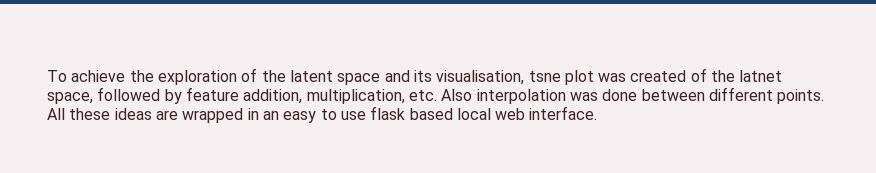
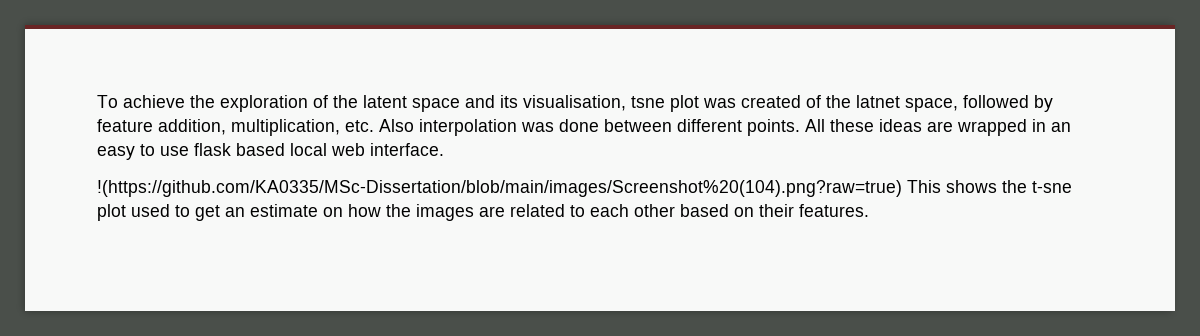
(598, 113) none -> [97,180,1072,197] [97,204,869,221] // !(https://github.com/KA0335/MSc-Dissertation/blob/main/images/Screenshot%20(104).png?raw=true) This shows the t-sne plot used to get an estimate on how the images are related to each other based on their features.

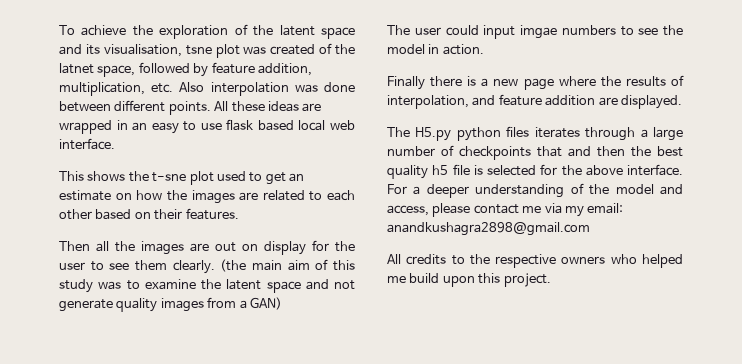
[97,180,902,197] !(https://github.com/KA0335/MSc-Dissertation/blob/main/images/Screenshot%20(104).png?raw=true) -> (115, 144) none
(869, 210) none -> [59,240,355,255] [59,259,355,274] [59,279,355,293] [59,297,282,312] [387,25,683,39] [387,44,484,55] [387,75,684,90] [387,94,682,109] [387,126,683,141] [387,145,683,160] [387,164,683,179] [387,183,683,198] [387,203,624,217] [387,222,590,236] [387,254,683,268] [387,273,551,287] // Then all the images are out on display for the user to see them clearly. (the main aim of this study was to examine the latent space and not generate quality images from a GAN) // The user could input imgae numbers to see the model in action. // Finally there is a new page where the results of interpolation, and feature addition are displayed. // The H5.py python files iterates through a large number of checkpoints that and then the best quality h5 file is selected for the above interface. For a deeper understanding of the model and access, please contact me via my email: anandkushagra2898@gmail.com // All credits to the respective owners who helped me build upon this project.

